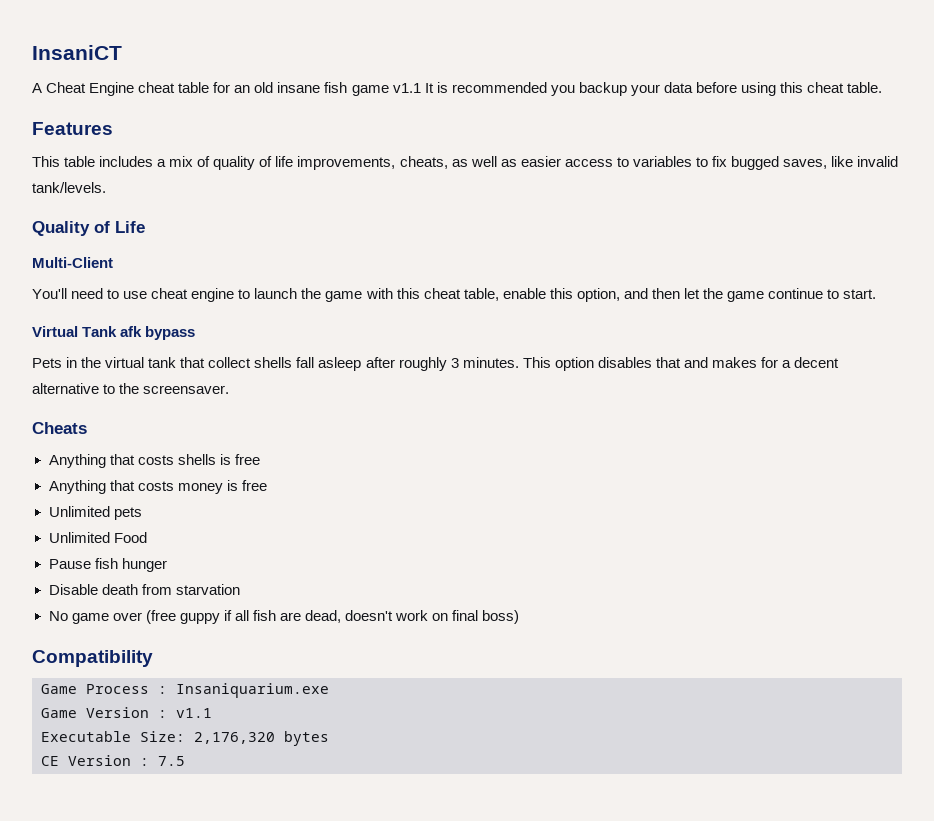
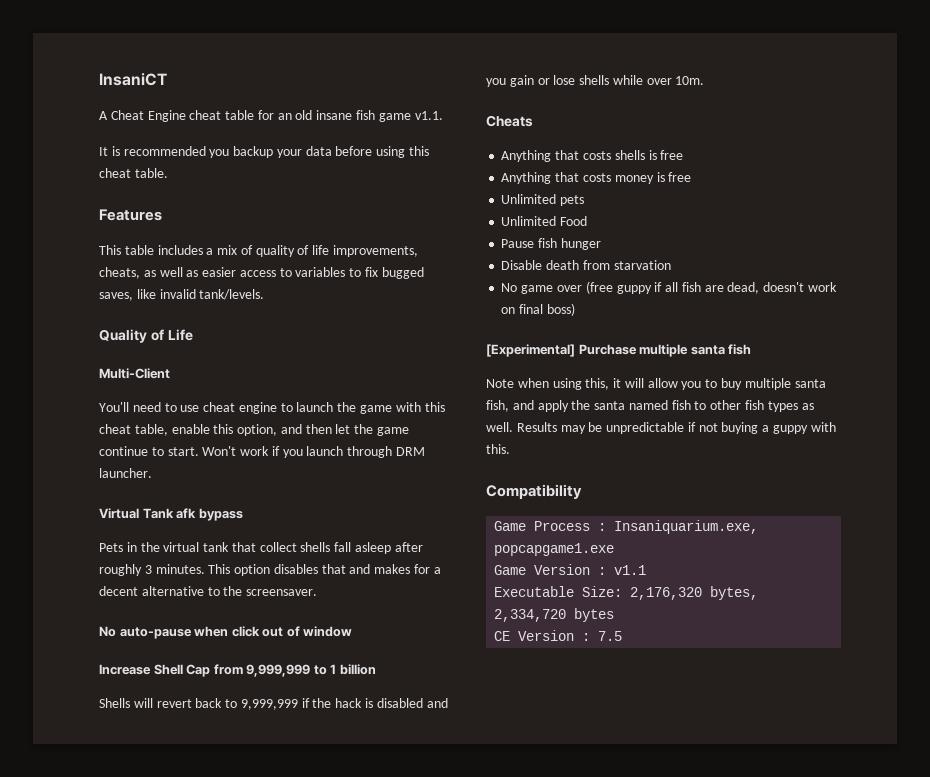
[392,83,421,93] v1.1 -> [414,111,443,120] v1.1. //
(877, 294) none -> [202,446,426,458] [99,468,152,478] Won't work if you launch through DRM launcher.
(230, 389) none -> [99,626,353,639] [99,664,376,677] [99,698,448,710] [486,75,705,87] // No auto-pause when click out of window // Increase Shell Cap from 9,999,999 to 1 billion // Shells will revert back to 9,999,999 if the hack is disabled and you gain or lose shells while over 10m.
(520, 617) none -> [486,344,752,357] [486,378,826,390] [486,400,814,412] [486,422,836,434] [486,444,510,454] // [Experimental] Purchase multiple santa fish // Note when using this, it will allow you to buy multiple santa fish, and apply the santa named fish to other fish types as well. Results may be unpredictable if not buying a guppy with this.
[176,683,329,698] Insaniquarium.exe -> [614,520,759,534] [494,543,615,556] Insaniquarium.exe, popcapgame1.exe
(275, 738) none -> [710,586,759,600] [494,609,567,622] bytes, 2,334,720

